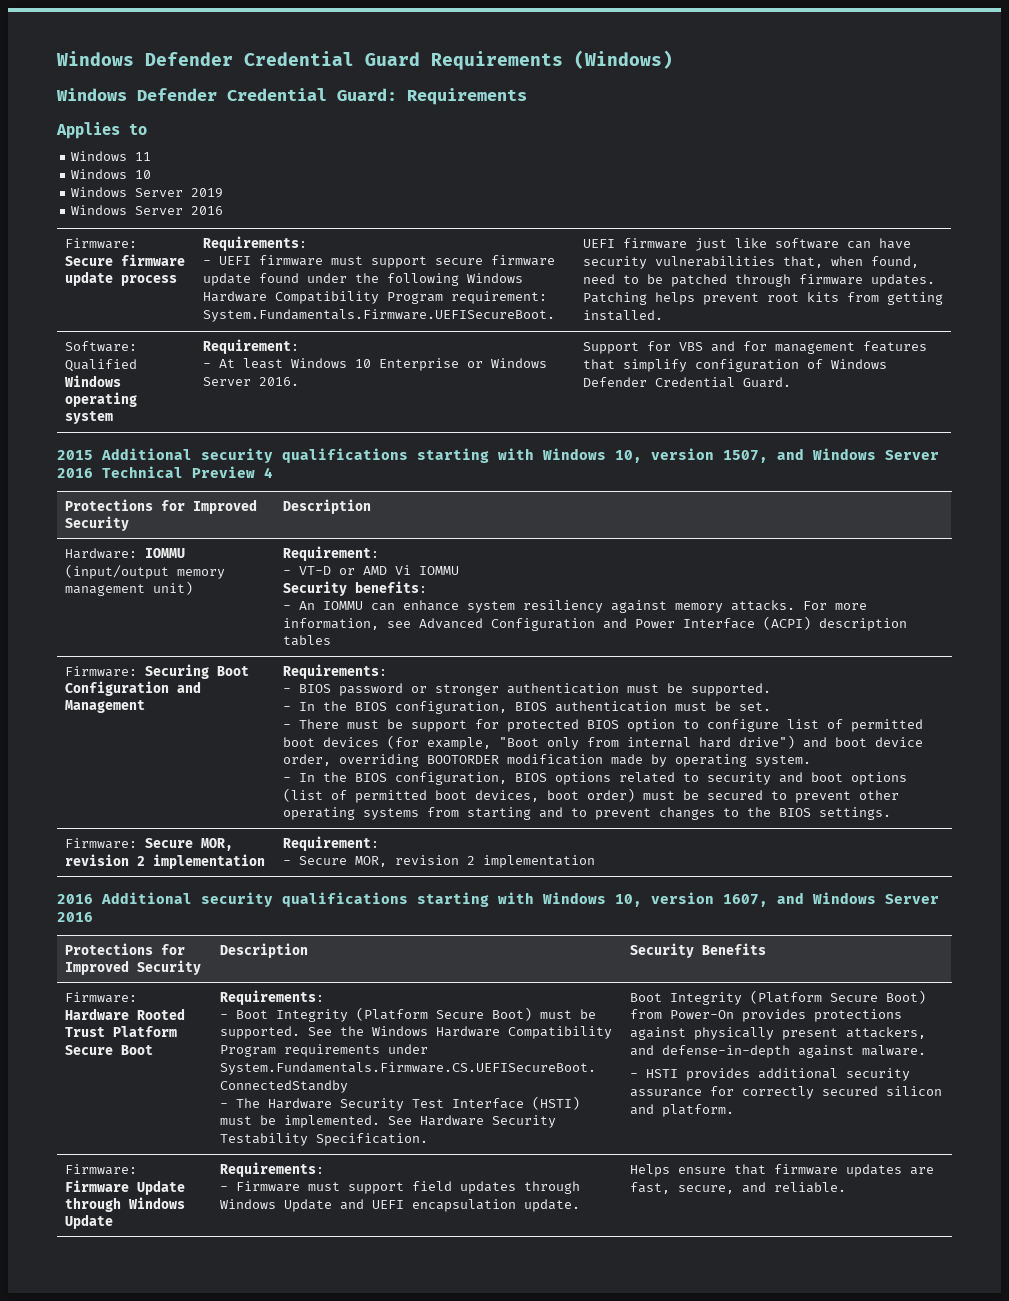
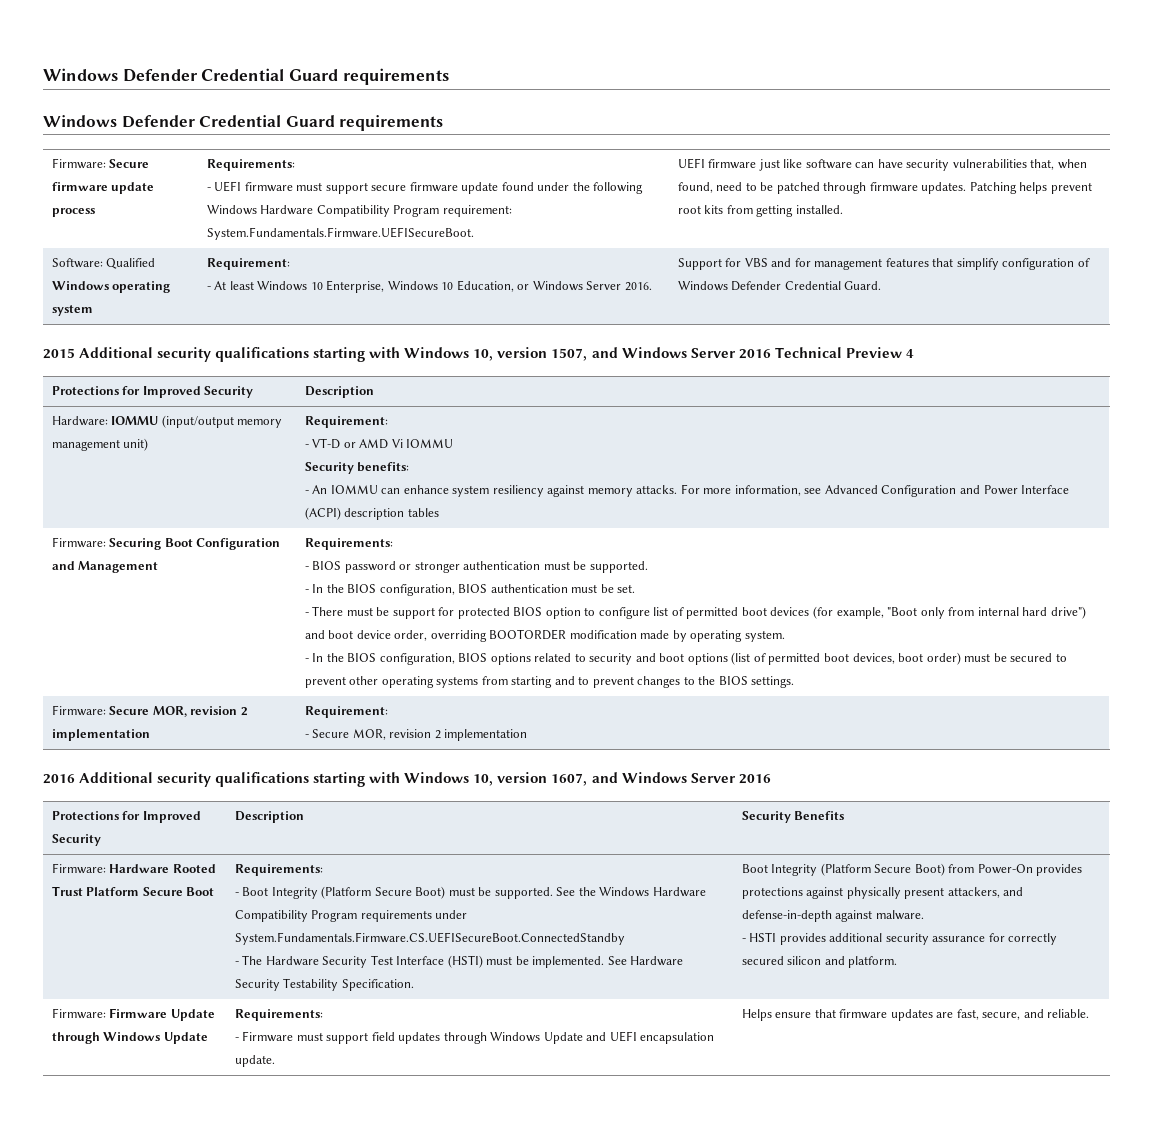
[56,50,673,70] [56,88,527,105] [56,122,147,139] [71,151,152,161] [71,169,152,179] [71,187,224,198] [71,205,224,215] Windows Defender Credential Guard Requirements (Windows) // Windows Defender Credential Guard: Requirements // Applies to // Windows 11 // Windows 10 // Windows Server 2019 // Windows Server 2016 -> [43,68,449,85] [43,115,444,131] Windows Defender Credential Guard requirements // Windows Defender Credential Guard requirements
[378,358,459,371] Enterprise -> [326,280,514,293] Enterprise, Windows 10 Education,

